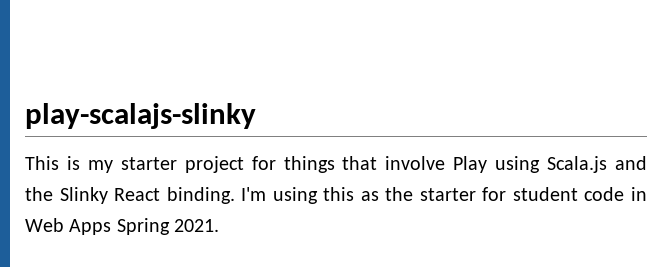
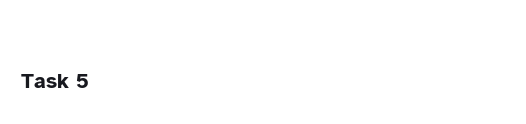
[25,103,256,129] [25,156,647,173] [25,187,648,204] [25,218,220,235] play-scalajs-slinky // This is my starter project for things that involve Play using Scala.js and the Slinky React binding. I'm using this as the starter for student code in Web Apps Spring 2021. -> [21,74,89,88] Task 5

